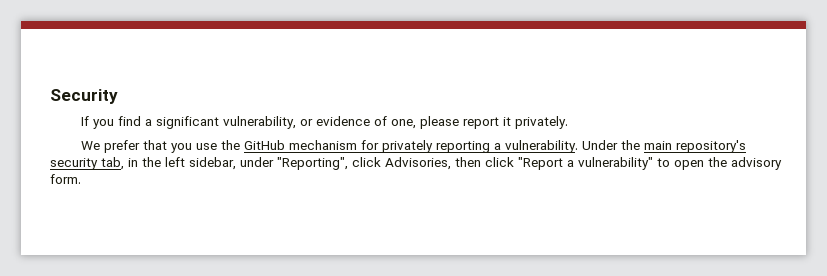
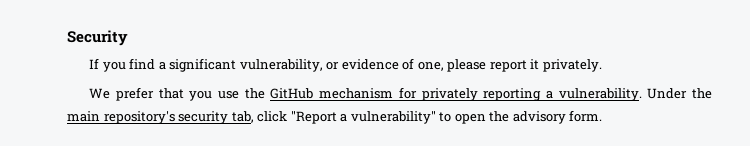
[128,157,481,170] in the left sidebar, under "Reporting", click Advisories, then -> (254, 117) none

